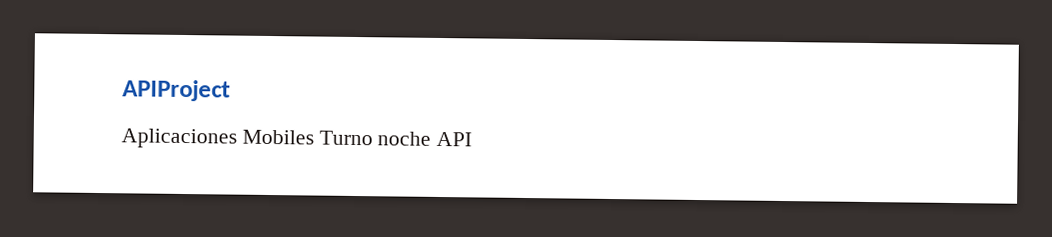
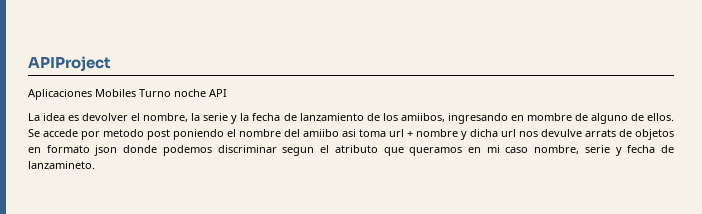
(473, 139) none -> [28,113,674,124] [28,129,674,140] [28,145,674,156] [28,161,95,169] // La idea es devolver el nombre, la serie y la fecha de lanzamiento de los amiibos, ingresando en mombre de alguno de ellos. Se accede por metodo post poniendo el nombre del amiibo asi toma url + nombre y dicha url nos devulve arrats de objetos en formato json donde podemos discriminar segun el atributo que queramos en mi caso nombre, serie y fecha de lanzamineto.

